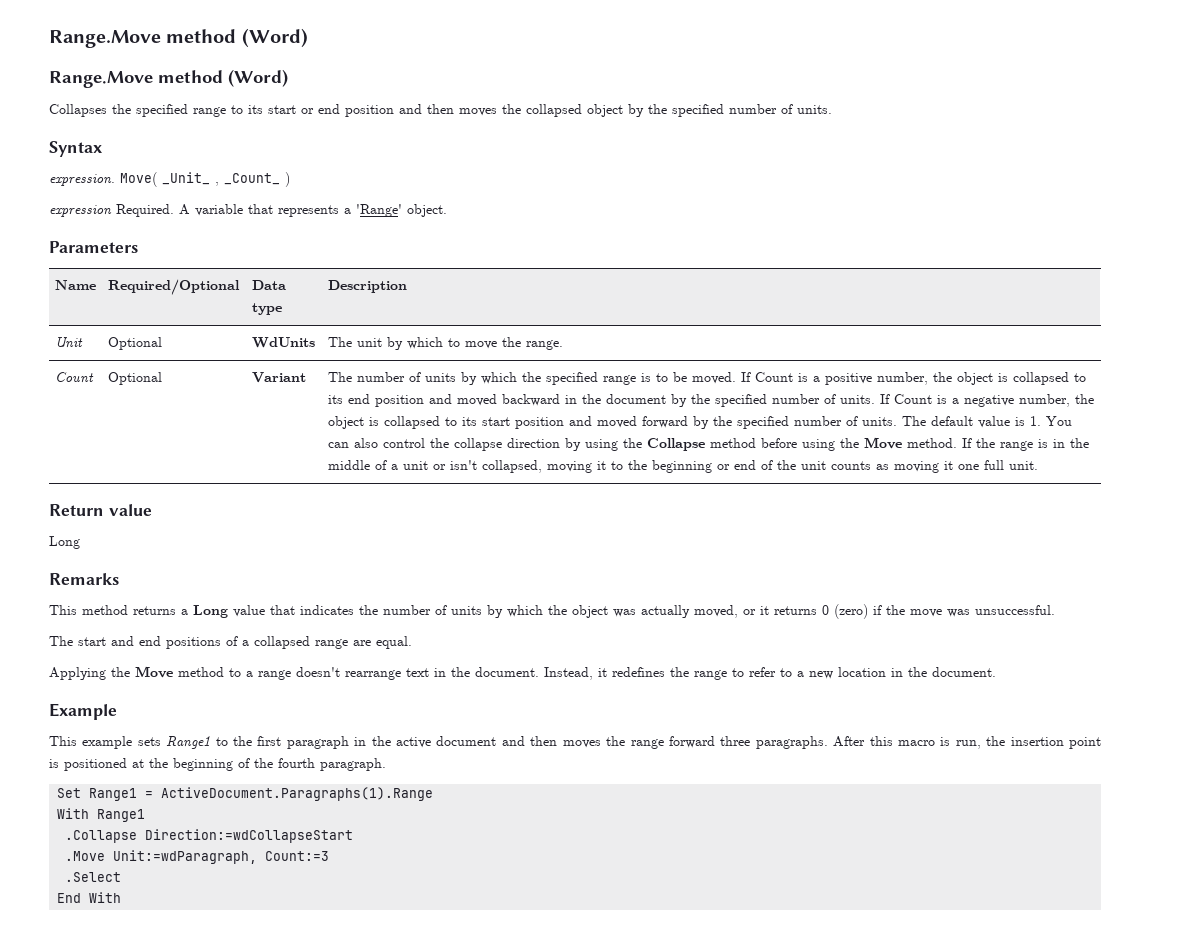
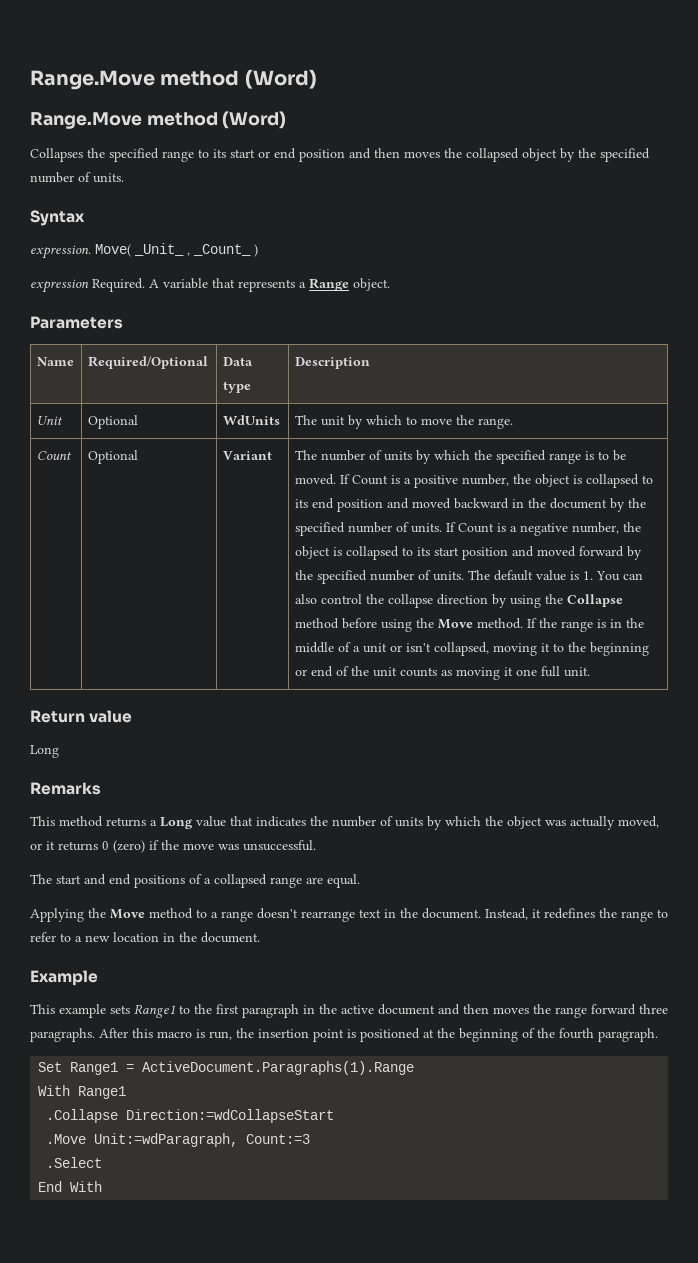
[356,204,402,217] 'Range' -> [309,278,349,291] Range

